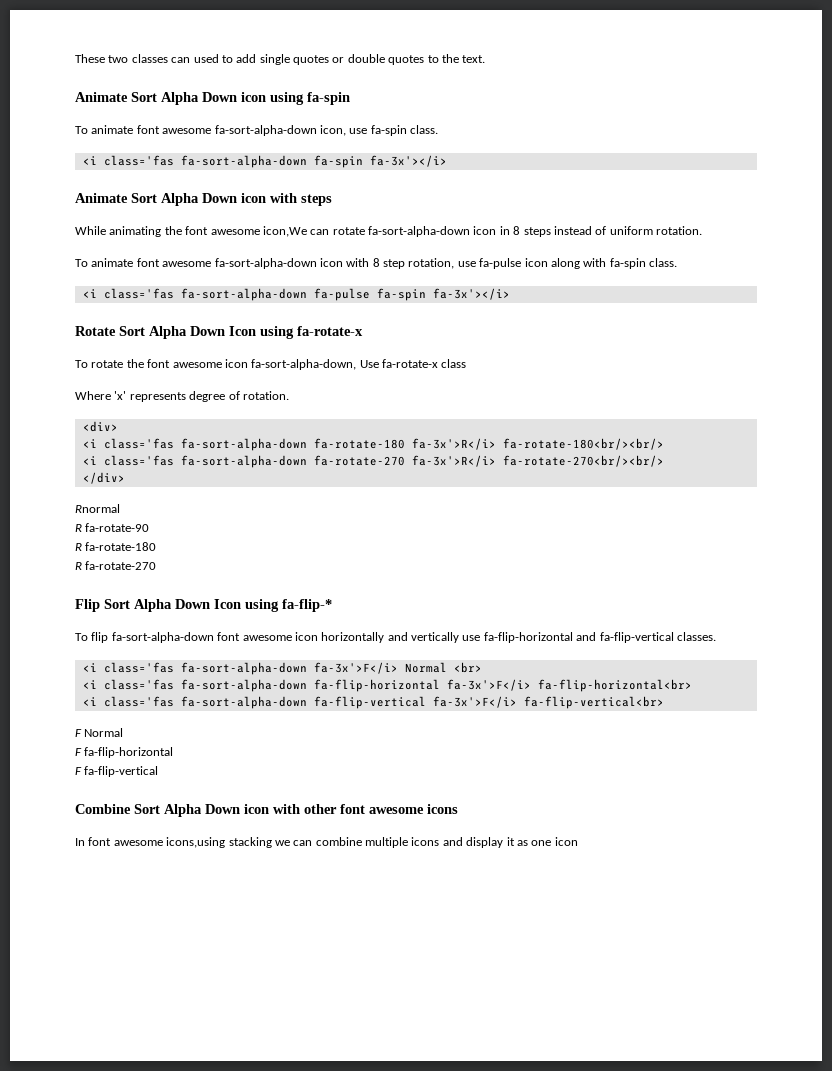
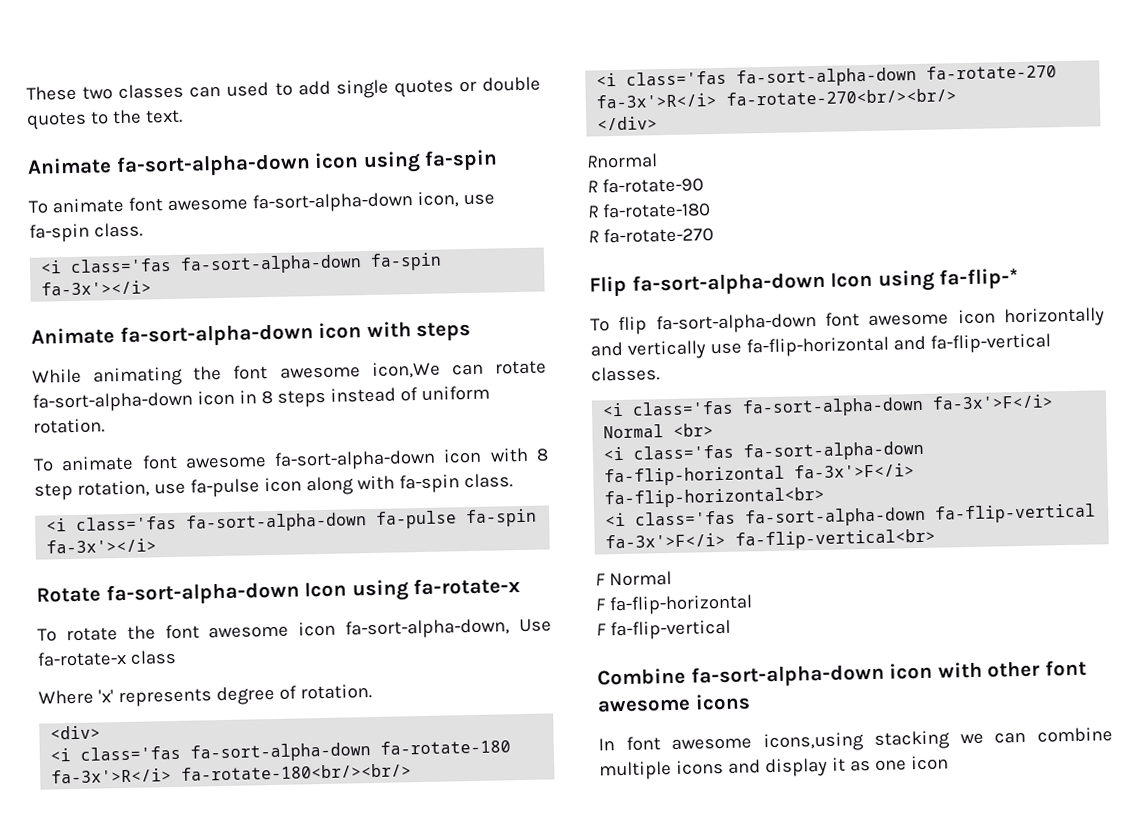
[131,92,237,105] Sort Alpha Down -> [115,153,311,178] fa-sort-alpha-down
[131,193,237,206] Sort Alpha Down -> [119,323,314,348] fa-sort-alpha-down
[119,326,225,339] Sort Alpha Down -> [105,581,300,606] fa-sort-alpha-down
[104,599,210,612] Sort Alpha Down -> [631,271,826,296] fa-sort-alpha-down
[134,804,240,817] Sort Alpha Down -> [690,663,885,688] fa-sort-alpha-down

